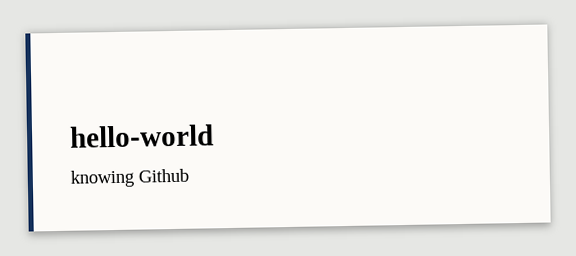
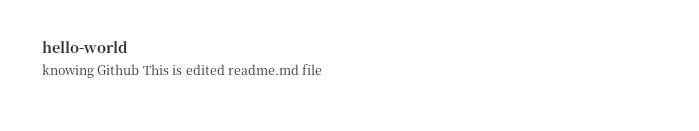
(189, 175) none -> [142,64,323,75] This is edited readme.md file

